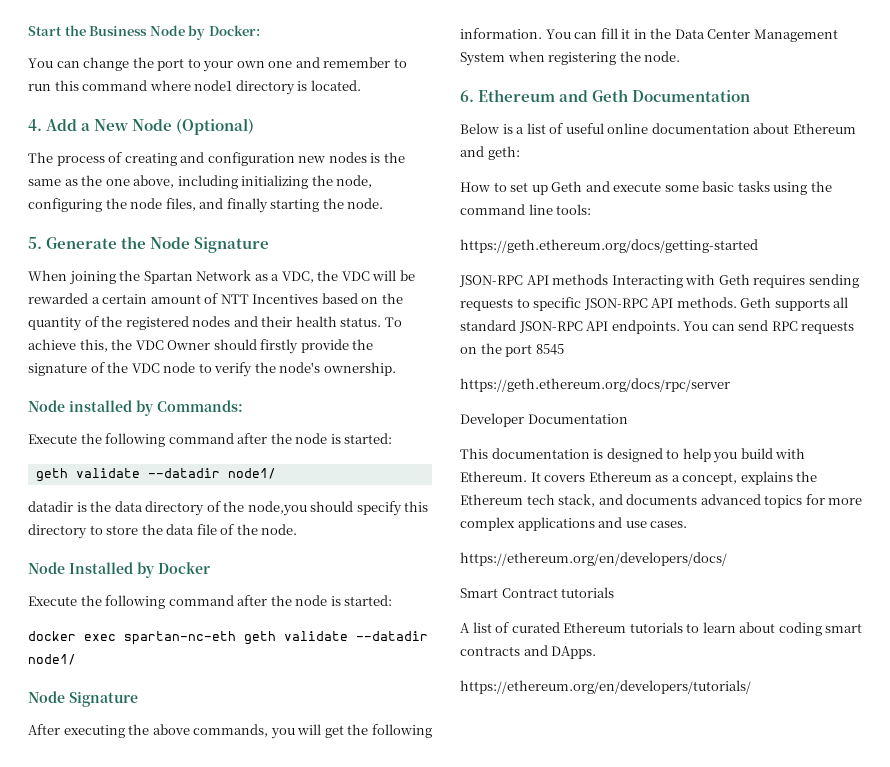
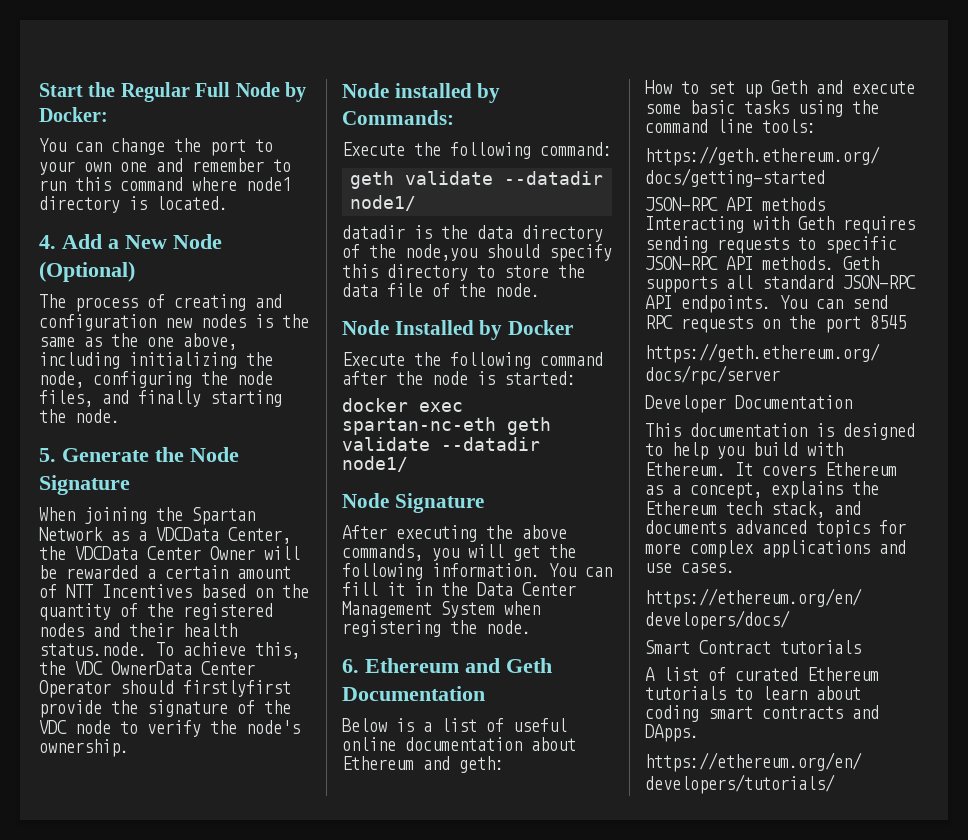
[89,26,148,36] Business -> [120,82,231,102] Regular Full
[281,270,370,283] VDC, the VDC -> [156,527,291,544] [39,546,255,560] VDCData Center, the VDCData Center Owner
[340,317,382,327] status. -> [39,642,147,656] status.node.
[167,339,299,354] Owner should firstly -> [111,661,255,675] [39,680,291,698] OwnerData Center Operator should firstlyfirst
[168,433,393,444] command after the node is started: -> [540,142,612,156] command:

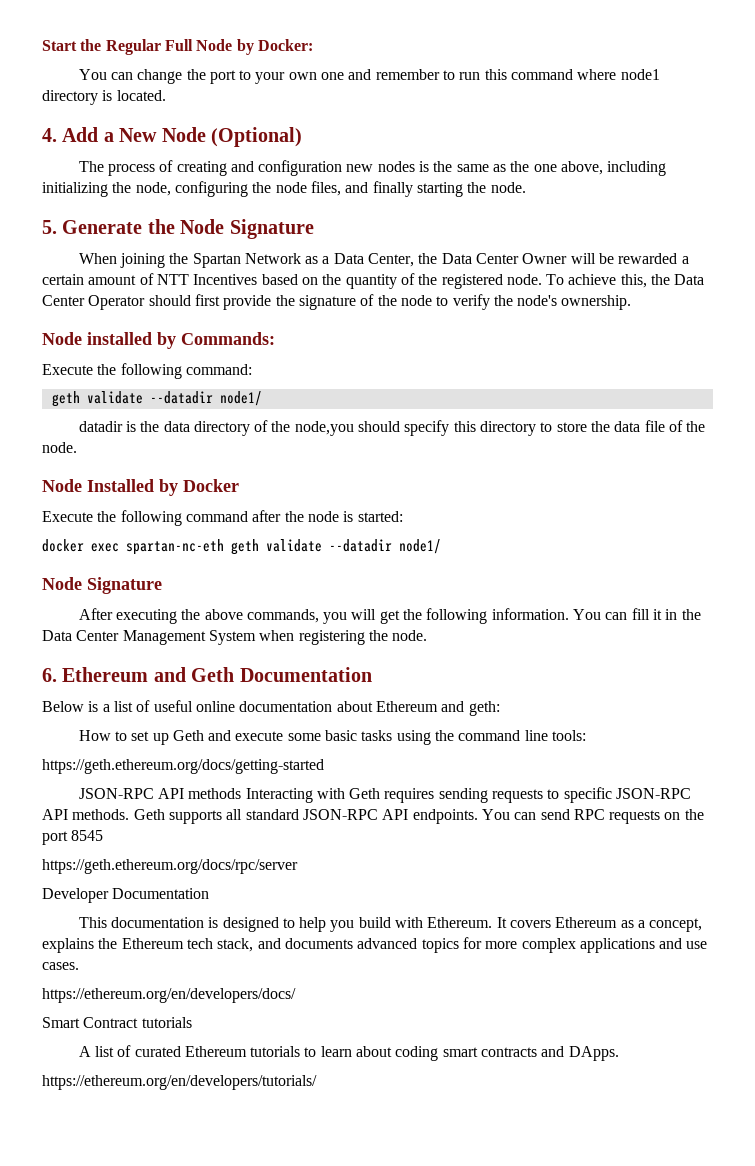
[156,527,219,541] VDCData -> [333,253,364,264] Data
[75,546,138,560] VDCData -> [441,253,472,264] Data
[39,623,237,637] [39,642,147,656] nodes and their health status.node. -> [506,274,542,285] node.
[75,661,192,675] VDC OwnerData -> [674,274,705,285] Data
[183,680,291,697] firstlyfirst -> [194,294,220,306] first
[39,720,67,734] VDC -> (397, 300) none

